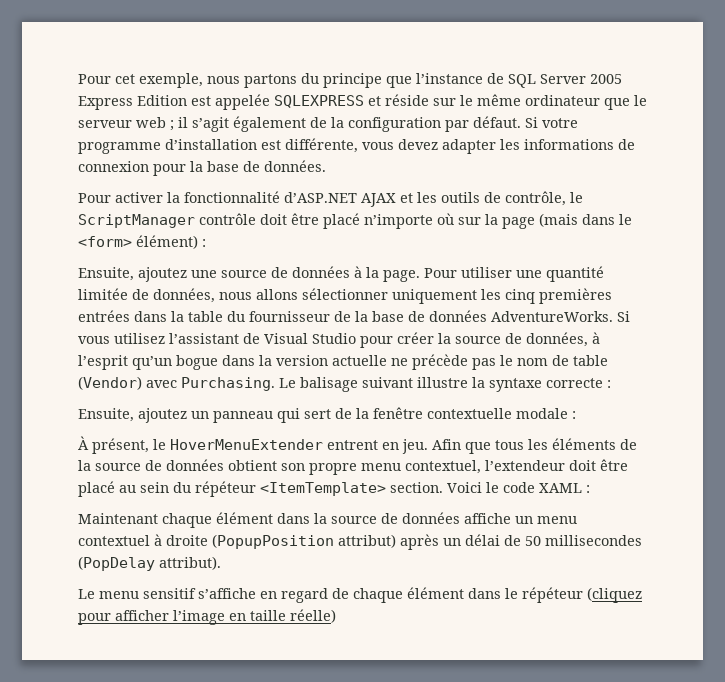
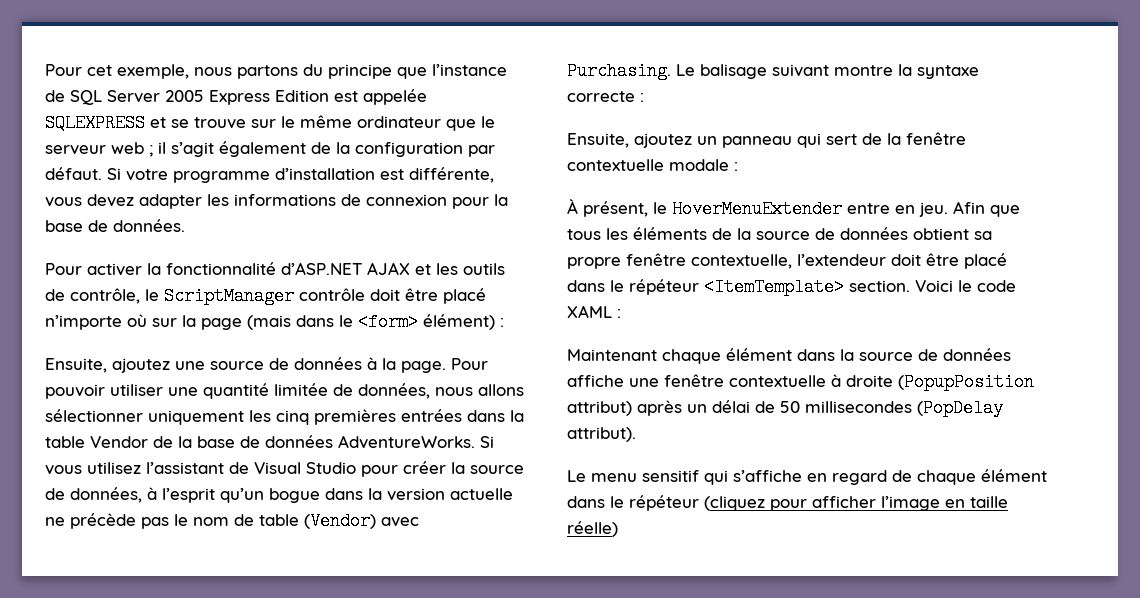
[385,94,429,106] réside -> [171,117,246,129] se trouve
(457, 273) none -> [45,384,105,399] pouvoir
[227,311,330,322] du fournisseur -> [90,436,148,448] Vendor
[417,377,468,388] illustre -> [834,65,893,76] montre
[327,440,378,450] entrent -> [847,203,890,214] entre
[281,460,481,475] son propre menu contextuel, -> [974,231,992,240] [567,253,792,269] sa propre fenêtre contextuelle,
[119,482,191,493] au sein du -> [567,280,624,292] dans le
[515,516,577,524] [78,535,150,546] un menu contextuel -> [629,374,826,387] une fenêtre contextuelle
(196, 593) none -> [704,470,728,485] qui

